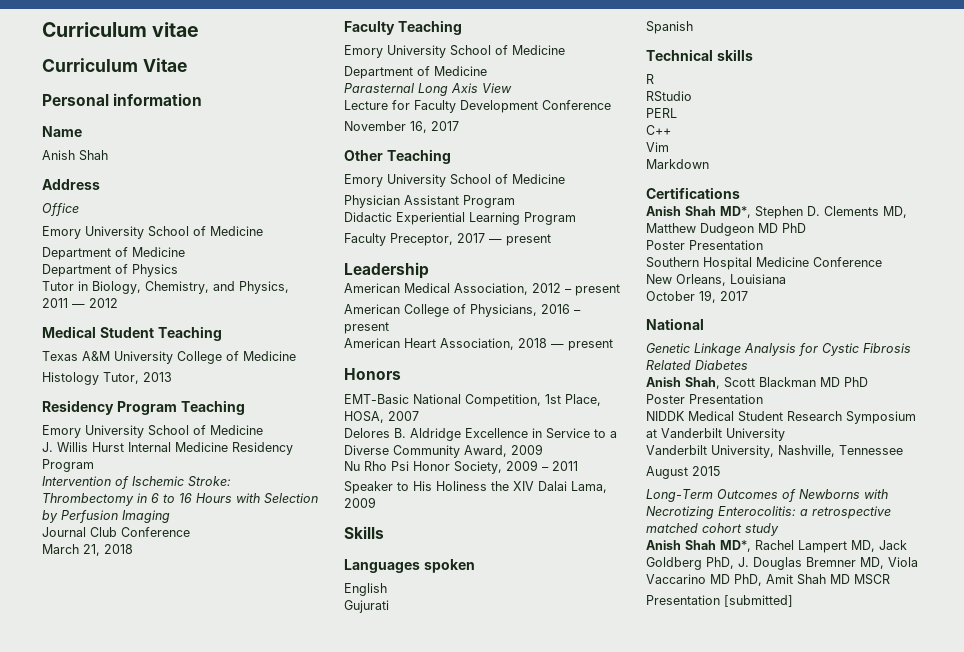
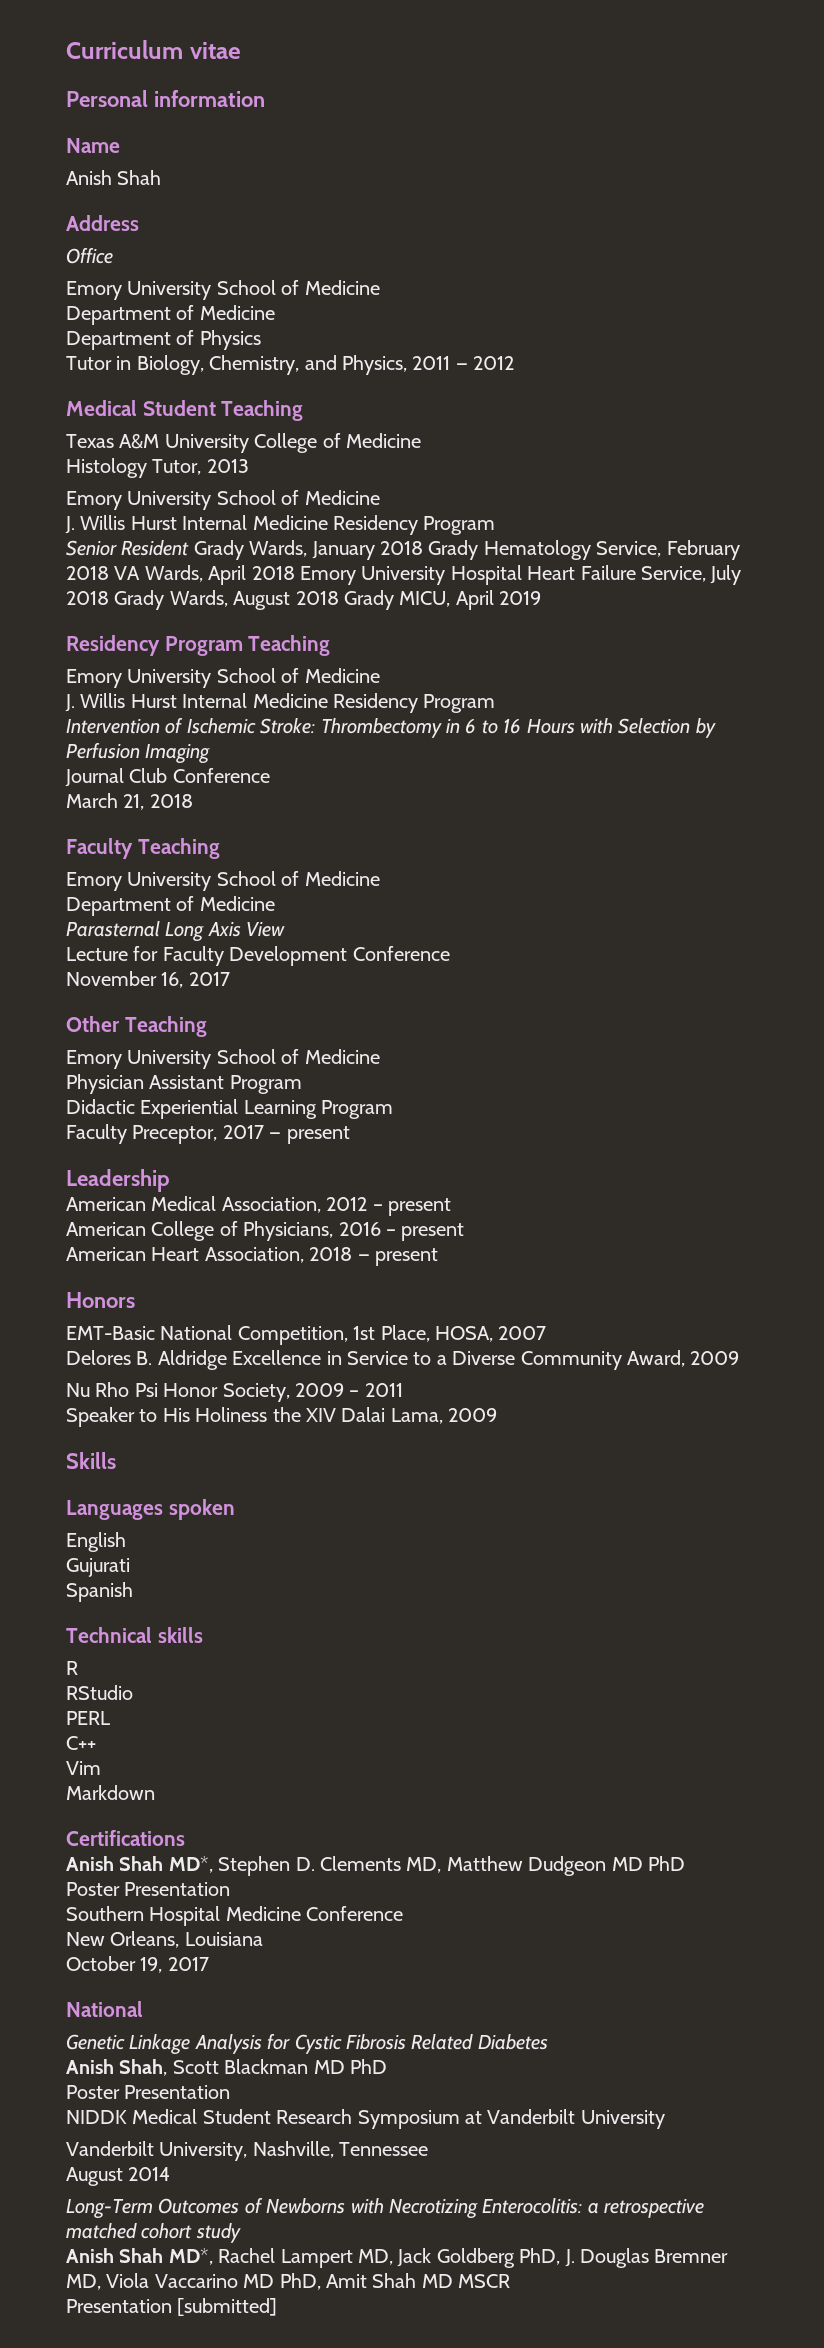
[42,58,187,72] // Curriculum Vitae -> (241, 50) none
(172, 377) none -> [66,490,380,510] [65,515,496,535] [66,540,740,560] [66,565,742,585] [66,590,542,610] // Emory University School of Medicine // J. Willis Hurst Internal Medicine Residency Program // Senior Resident Grady Wards, January 2018 Grady Hematology Service, February 2018 VA Wards, April 2018 Emory University Hospital Heart Failure Service, July 2018 Grady Wards, August 2018 Grady MICU, April 2019
[692,466,720,476] 2015 -> [128,2167,171,2181] 2014

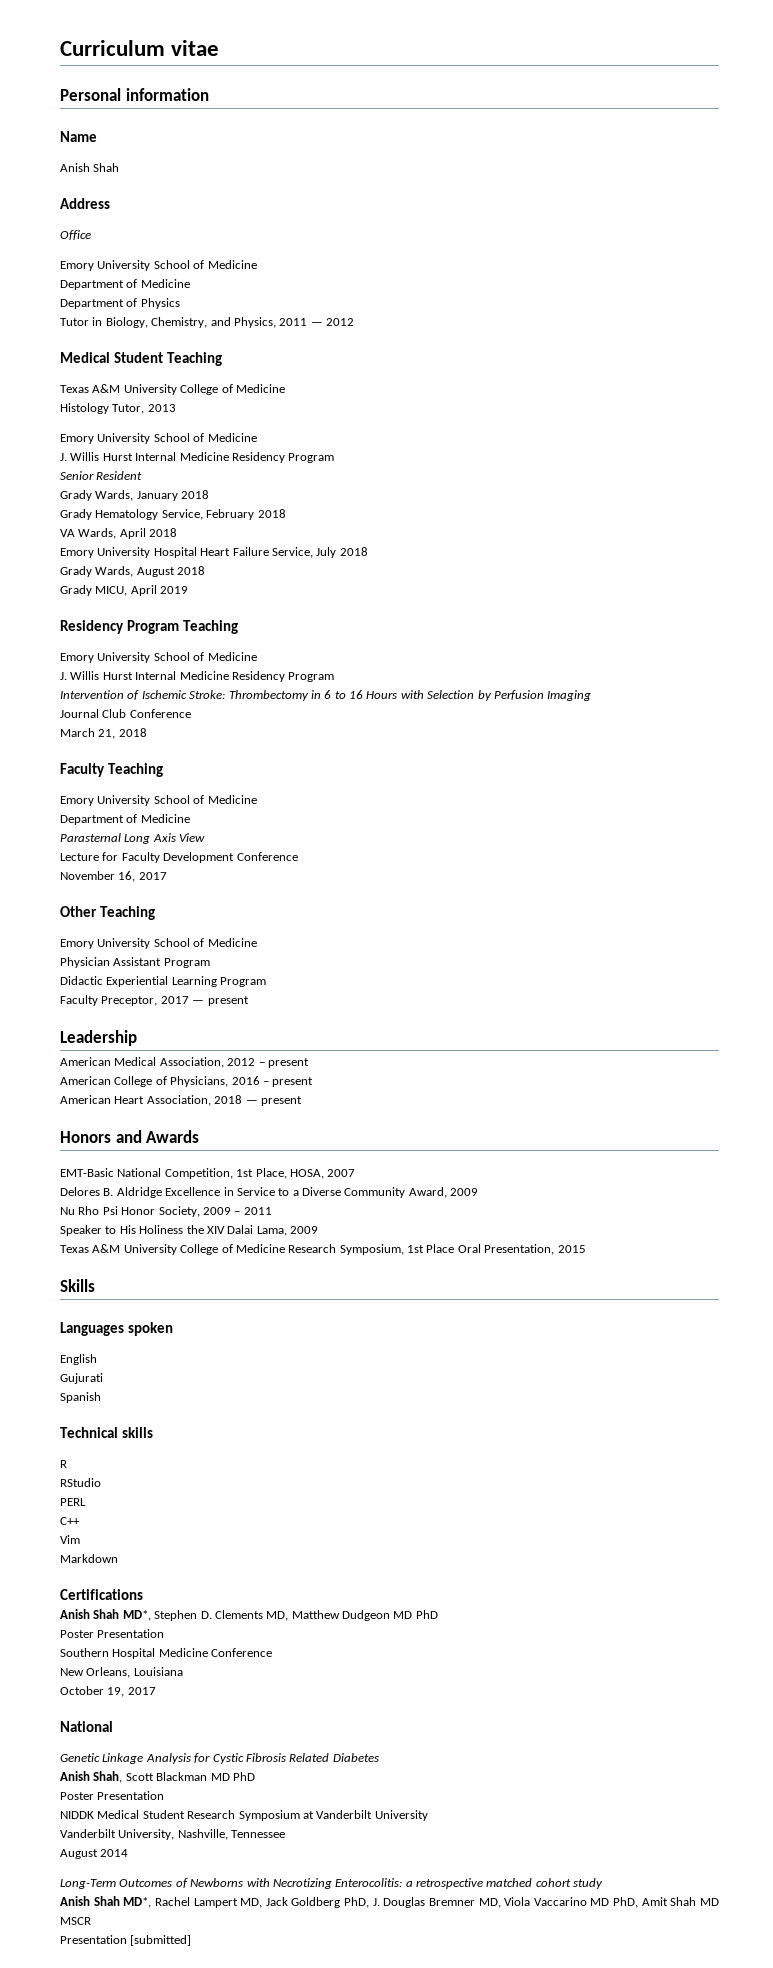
(190, 548) none -> (143, 475) //
(423, 548) none -> (210, 494) //
(109, 573) none -> (286, 513) //
(295, 573) none -> (178, 532) //
(109, 598) none -> (368, 551) //
(339, 598) none -> (206, 570) //
(135, 1300) none -> [115,1130,200,1143] and Awards
(498, 1415) none -> [60,1244,586,1255] // Texas A&M University College of Medicine Research Symposium, 1st Place Oral Presentation, 2015

